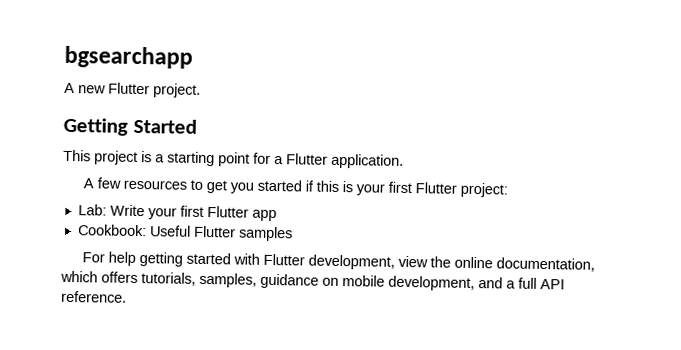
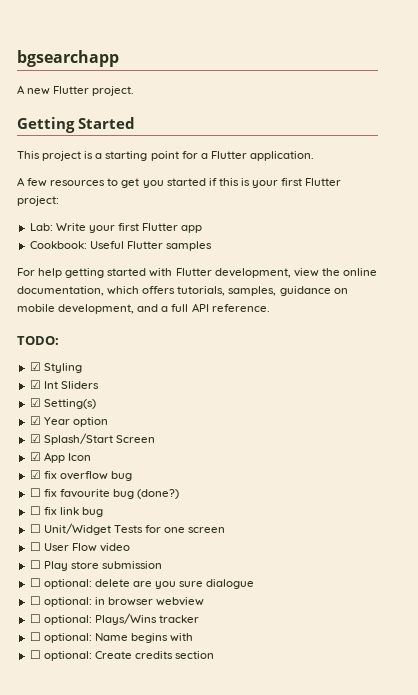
(127, 296) none -> [17,336,59,345] [29,362,82,373] [29,380,99,389] [29,398,96,409] [29,416,108,427] [29,433,155,445] [29,452,91,463] [29,470,132,481] [29,488,180,499] [29,506,103,517] [29,523,226,535] [29,542,130,552] [29,560,162,571] [29,578,255,589] [29,596,205,607] [29,613,199,625] [29,632,194,643] [29,650,215,661] // TODO: // ☑ Styling // ☑ Int Sliders // ☑ Setting(s) // ☑ Year option // ☑ Splash/Start Screen // ☑ App Icon // ☑ fix overflow bug // ☐ fix favourite bug (done?) // ☐ fix link bug // ☐ Unit/Widget Tests for one screen // ☐ User Flow video // ☐ Play store submission // ☐ optional: delete are you sure dialogue // ☐ optional: in browser webview // ☐ optional: Plays/Wins tracker // ☐ optional: Name begins with // ☐ optional: Create credits section

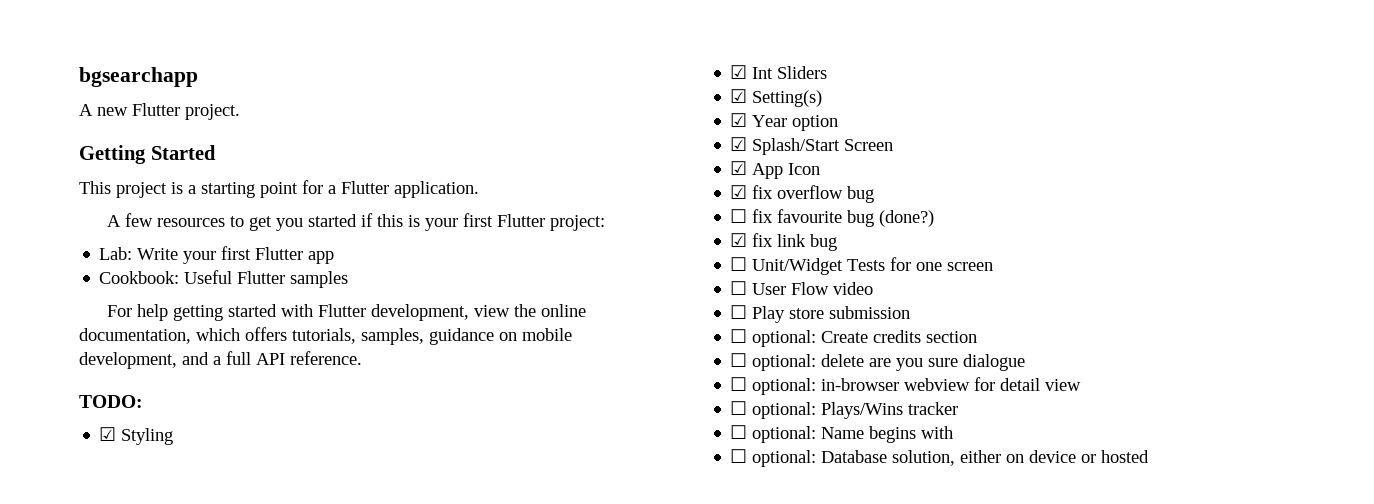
[29,506,41,515] ☐ -> [730,233,748,247] ☑
(162, 565) none -> [730,329,978,347] // ☐ optional: Create credits section
[94,597,153,606] in browser -> [821,378,900,391] in-browser
(205, 601) none -> [974,377,1082,391] for detail view
[94,651,215,659] Create credits section -> [821,450,1150,466] Database solution, either on device or hosted

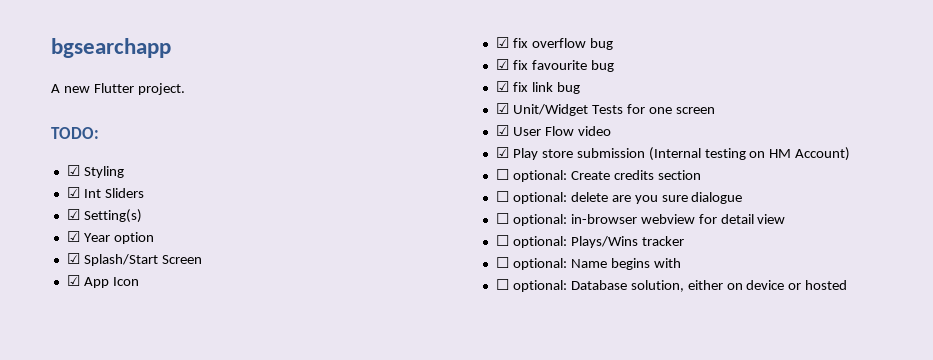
[79,145,216,164] [79,180,479,198] [106,213,605,231] [99,246,335,264] [99,270,349,288] [106,304,586,321] [79,327,572,345] [79,351,362,369] // Getting Started // This project is a starting point for a Flutter application. // A few resources to get you started if this is your first Flutter project: // Lab: Write your first Flutter app // Cookbook: Useful Flutter samples // For help getting started with Flutter development, view the online documentation, which offers tutorials, samples, guidance on mobile development, and a full API reference. -> (185, 89) none
[730,209,748,223] ☐ -> [495,59,509,70] ☑
[879,210,935,227] (done?) -> (614, 66) none
[730,257,748,271] ☐ -> [495,103,509,114] ☑
[730,281,748,295] ☐ -> [495,125,509,136] ☑
[730,305,748,319] ☐ -> [495,147,509,158] ☑
(911, 312) none -> [648,147,851,161] (Internal testing on HM Account)

